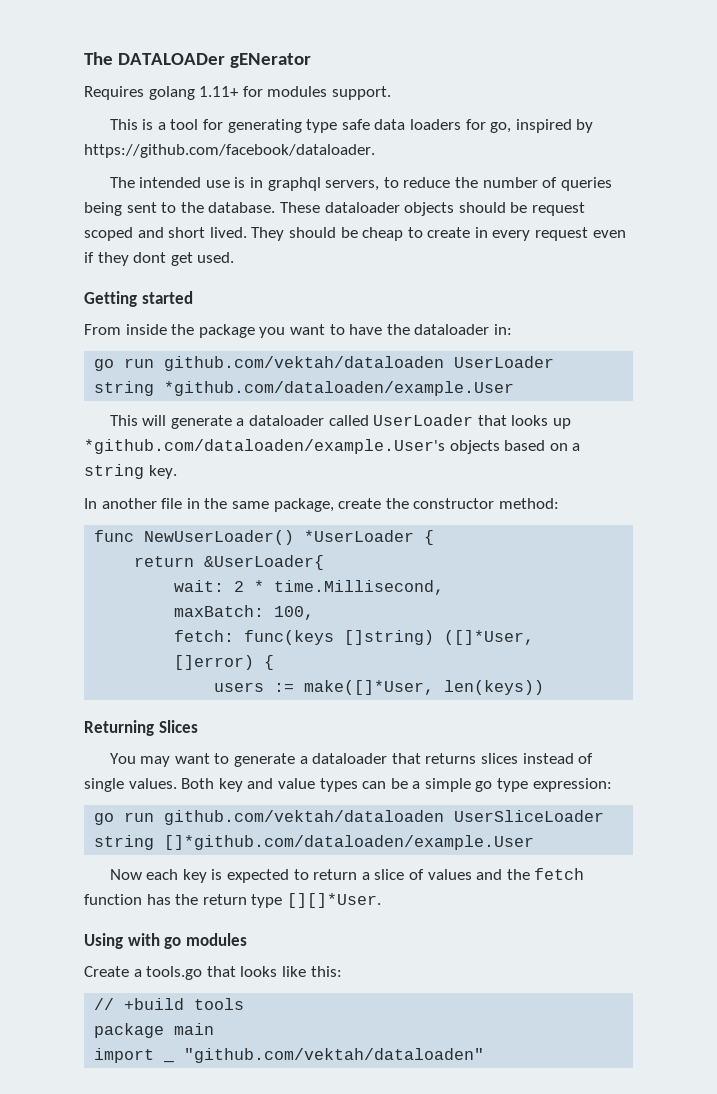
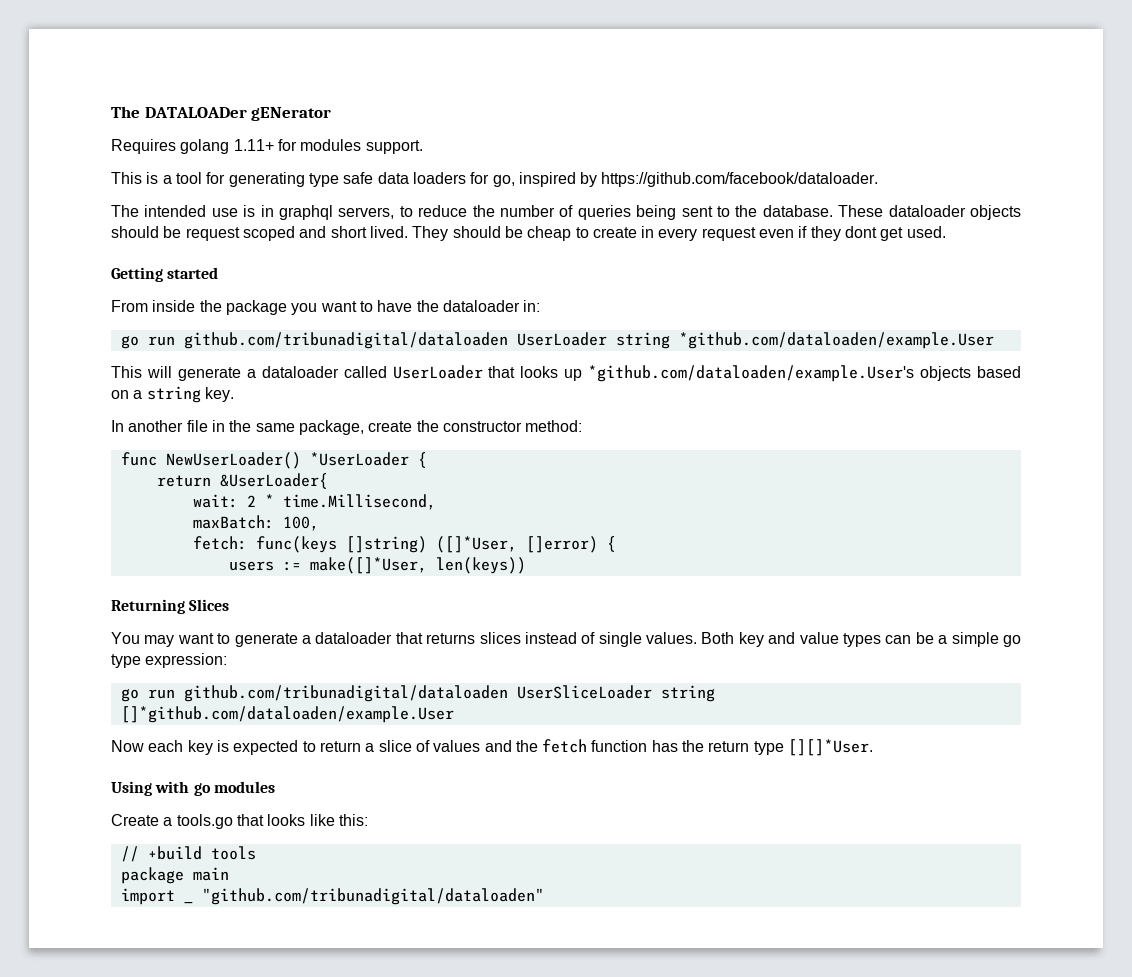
[164,356,445,371] github.com/vektah/dataloaden -> [183,332,508,349] github.com/tribunadigital/dataloaden
[164,810,445,825] github.com/vektah/dataloaden -> [183,685,508,702] github.com/tribunadigital/dataloaden
[184,1048,485,1063] "github.com/vektah/dataloaden" -> [201,888,544,905] "github.com/tribunadigital/dataloaden"

